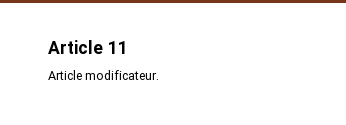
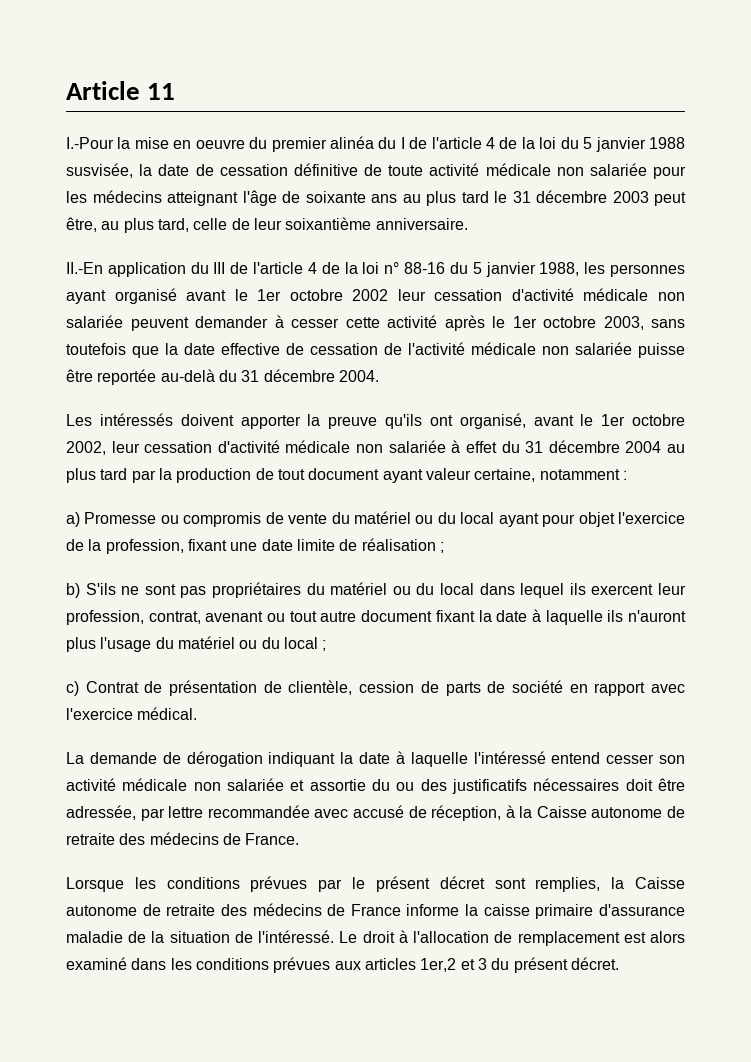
[48,70,160,80] Article modificateur. -> [66,136,686,152] [66,163,686,179] [66,190,686,206] [66,217,468,233] [66,262,685,277] [66,288,685,304] [66,315,685,331] [66,342,685,358] [66,369,379,385] [66,413,685,429] [66,440,686,455] [66,468,627,483] [66,511,686,527] [66,538,444,554] [66,582,687,598] [66,609,686,625] [66,636,327,652] [66,680,685,696] [66,707,198,720] [66,751,685,767] [66,778,685,794] [66,805,685,821] [66,832,300,845] [66,876,685,892] [66,903,685,919] [66,930,685,946] [66,957,619,973] I.-Pour la mise en oeuvre du premier alinéa du I de l'article 4 de la loi du 5 janvier 1988 susvisée, la date de cessation définitive de toute activité médicale non salariée pour les médecins atteignant l'âge de soixante ans au plus tard le 31 décembre 2003 peut être, au plus tard, celle de leur soixantième anniversaire. // II.-En application du III de l'article 4 de la loi n° 88-16 du 5 janvier 1988, les personnes ayant organisé avant le 1er octobre 2002 leur cessation d'activité médicale non salariée peuvent demander à cesser cette activité après le 1er octobre 2003, sans toutefois que la date effective de cessation de l'activité médicale non salariée puisse être reportée au-delà du 31 décembre 2004. // Les intéressés doivent apporter la preuve qu'ils ont organisé, avant le 1er octobre 2002, leur cessation d'activité médicale non salariée à effet du 31 décembre 2004 au plus tard par la production de tout document ayant valeur certaine, notamment : // a) Promesse ou compromis de vente du matériel ou du local ayant pour objet l'exercice de la profession, fixant une date limite de réalisation ; // b) S'ils ne sont pas propriétaires du matériel ou du local dans lequel ils exercent leur profession, contrat, avenant ou tout autre document fixant la date à laquelle ils n'auront plus l'usage du matériel ou du local ; // c) Contrat de présentation de clientèle, cession de parts de société en rapport avec l'exercice médical. // La demande de dérogation indiquant la date à laquelle l'intéressé entend cesser son activité médicale non salariée et assortie du ou des justificatifs nécessaires doit être adressée, par lettre recommandée avec accusé de réception, à la Caisse autonome de retraite des médecins de France. // Lorsque les conditions prévues par le présent décret sont remplies, la Caisse autonome de retraite des médecins de France informe la caisse primaire d'assurance maladie de la situation de l'intéressé. Le droit à l'allocation de remplacement est alors examiné dans les conditions prévues aux articles 1er,2 et 3 du présent décret.

